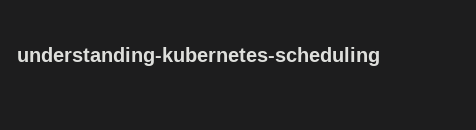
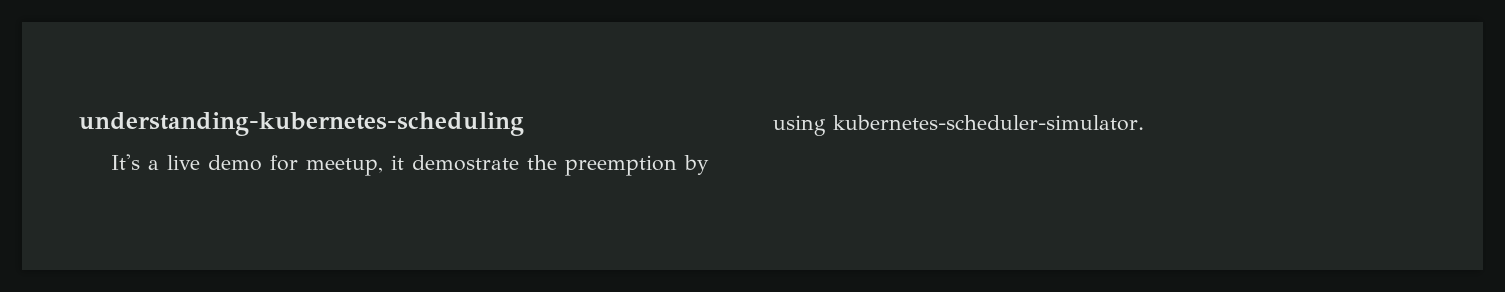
(380, 56) none -> [110,154,709,176] [773,115,1144,136] // It's a live demo for meetup, it demostrate the preemption by using kubernetes-scheduler-simulator.

